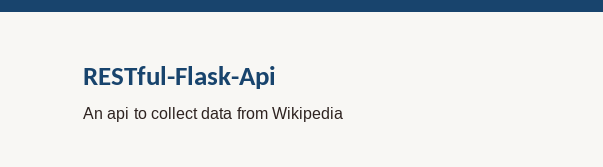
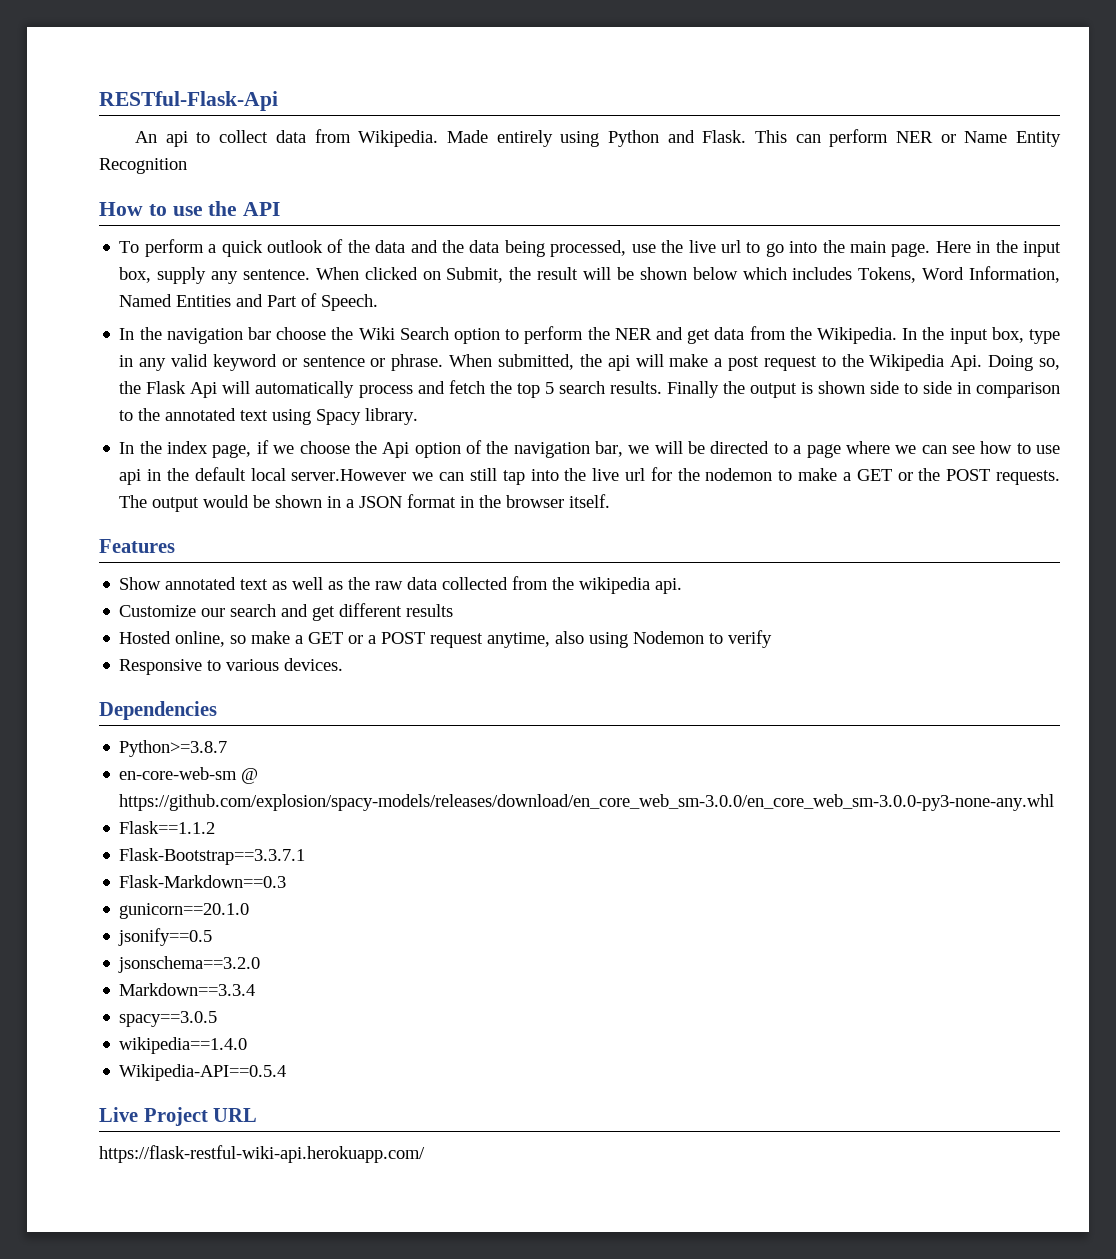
[271,107,343,122] Wikipedia -> [358,129,1061,147] [99,158,187,174] [99,201,281,216] [119,239,1061,257] [119,266,1060,284] [119,293,379,311] [119,326,1060,344] [119,354,1061,371] [119,380,1060,398] [119,408,419,425] [119,440,1061,458] [119,467,1061,485] [119,494,611,512] [99,539,175,553] [119,576,683,594] [119,603,454,621] [119,630,773,648] [119,658,344,675] [99,701,217,720] [119,740,228,757] [119,767,259,784] [119,794,1055,811] [119,821,216,834] [119,848,306,865] [119,875,287,888] [119,903,250,919] [118,928,213,946] [118,956,261,973] [119,983,256,996] [119,1011,218,1027] [119,1037,248,1054] [119,1064,287,1081] [99,1107,258,1126] [99,1145,425,1163] Wikipedia. Made entirely using Python and Flask. This can perform NER or Name Entity Recognition // How to use the API // To perform a quick outlook of the data and the data being processed, use the live url to go into the main page. Here in the input box, supply any sentence. When clicked on Submit, the result will be shown below which includes Tokens, Word Information, Named Entities and Part of Speech. // In the navigation bar choose the Wiki Search option to perform the NER and get data from the Wikipedia. In the input box, type in any valid keyword or sentence or phrase. When submitted, the api will make a post request to the Wikipedia Api. Doing so, the Flask Api will automatically process and fetch the top 5 search results. Finally the output is shown side to side in comparison to the annotated text using Spacy library. // In the index page, if we choose the Api option of the navigation bar, we will be directed to a page where we can see how to use api in the default local server.However we can still tap into the live url for the nodemon to make a GET or the POST requests. The output would be shown in a JSON format in the browser itself. // Features // Show annotated text as well as the raw data collected from the wikipedia api. // Customize our search and get different results // Hosted online, so make a GET or a POST request anytime, also using Nodemon to verify // Responsive to various devices. // Dependencies // Python>=3.8.7 // en-core-web-sm @ https://github.com/explosion/spacy-models/releases/download/en_core_web_sm-3.0.0/en_core_web_sm-3.0.0-py3-none-any.whl // Flask==1.1.2 // Flask-Bootstrap==3.3.7.1 // Flask-Markdown==0.3 // gunicorn==20.1.0 // jsonify==0.5 // jsonschema==3.2.0 // Markdown==3.3.4 // spacy==3.0.5 // wikipedia==1.4.0 // Wikipedia-API==0.5.4 // Live Project URL // https://flask-restful-wiki-api.herokuapp.com/

